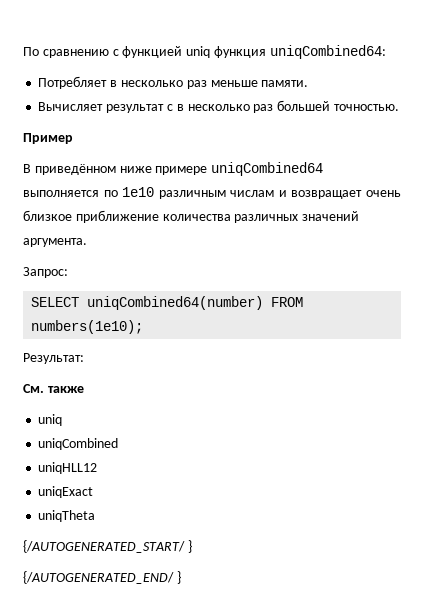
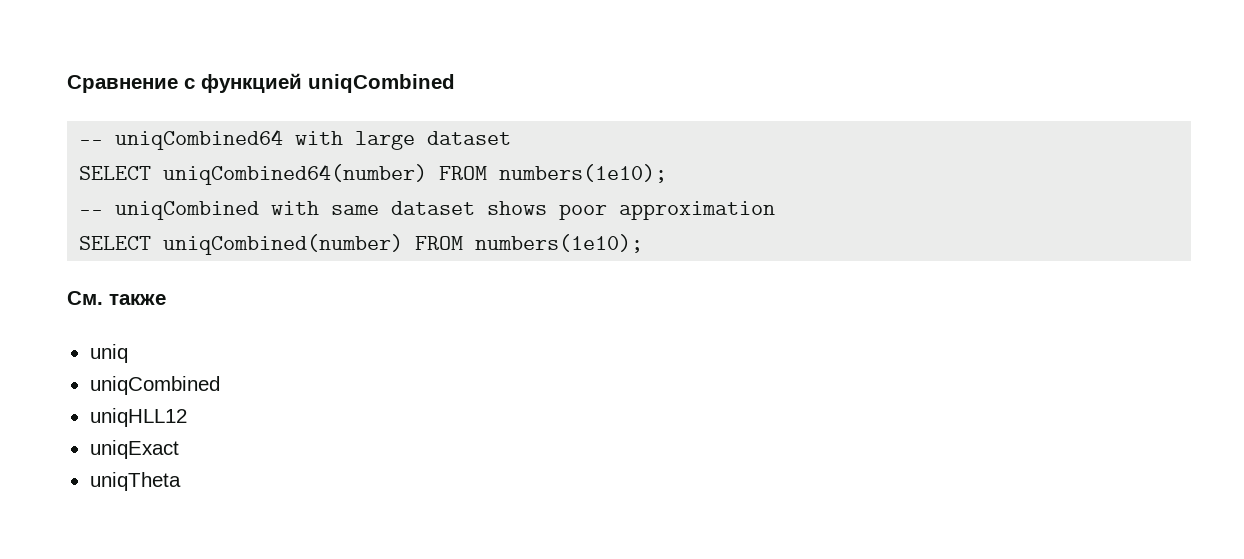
[23,45,386,59] [38,76,309,89] [38,100,399,113] [23,133,73,144] [23,162,324,176] [23,187,401,199] [23,210,360,223] [23,238,87,247] [23,267,68,278] [31,296,304,310] [31,320,144,334] [23,353,84,364] По сравнению с функцией uniq функция uniqCombined64: // Потребляет в несколько раз меньше памяти. // Вычисляет результат с в несколько раз большей точностью. // Пример // В приведённом ниже примере uniqCombined64 выполняется по 1e10 различным числам и возвращает очень близкое приближение количества различных значений аргумента. // Запрос: // SELECT uniqCombined64(number) FROM numbers(1e10); // Результат: -> [67,73,455,93] [79,129,512,150] [79,164,668,185] [79,201,776,220] [79,234,644,255] Сравнение с функцией uniqCombined // -- uniqCombined64 with large dataset // SELECT uniqCombined64(number) FROM numbers(1e10); // -- uniqCombined with same dataset shows poor approximation // SELECT uniqCombined(number) FROM numbers(1e10);
[23,540,192,553] [23,571,181,584] // {/AUTOGENERATED_START/ } // {/AUTOGENERATED_END/ } -> (181, 481) none

